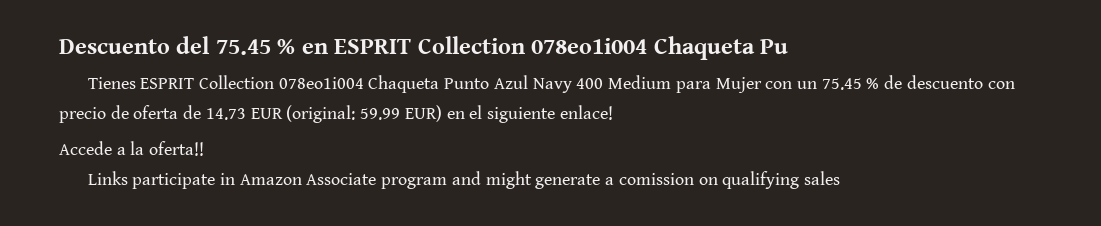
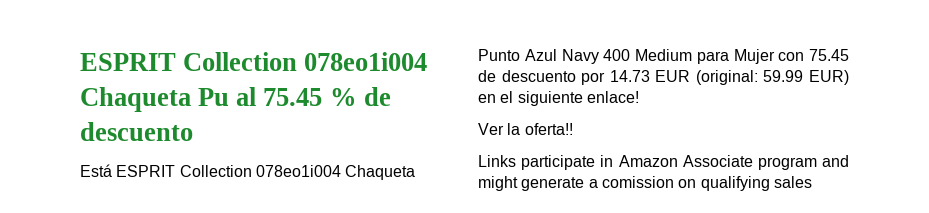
[59,36,328,55] Descuento del 75.45 % en -> (80, 62) none
[87,77,136,89] // Tienes -> [236,87,391,106] [80,122,193,141] [80,164,112,177] al 75.45 % de descuento // Está
[796,75,1015,90] [59,105,202,123] un 75.45 % de descuento con precio de oferta de -> [809,49,849,61] [478,70,606,85] 75.45 de descuento por
[59,141,126,155] Accede a -> [478,123,504,135] Ver

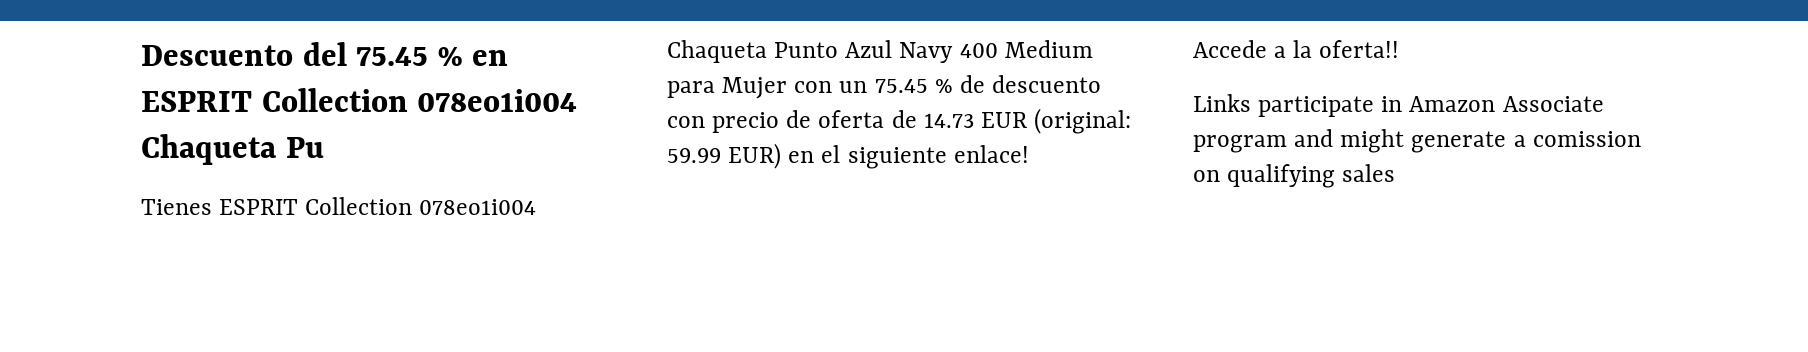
(80, 62) none -> [141,42,508,66] Descuento del 75.45 % en
[236,87,391,106] [80,122,193,141] [80,164,112,177] al 75.45 % de descuento // Está -> [141,199,212,215] // Tienes
[809,49,849,61] [478,70,606,85] 75.45 de descuento por -> [839,75,1102,93] [667,110,917,133] un 75.45 % de descuento con precio de oferta de
[478,123,504,135] Ver -> [1193,40,1287,58] Accede a

